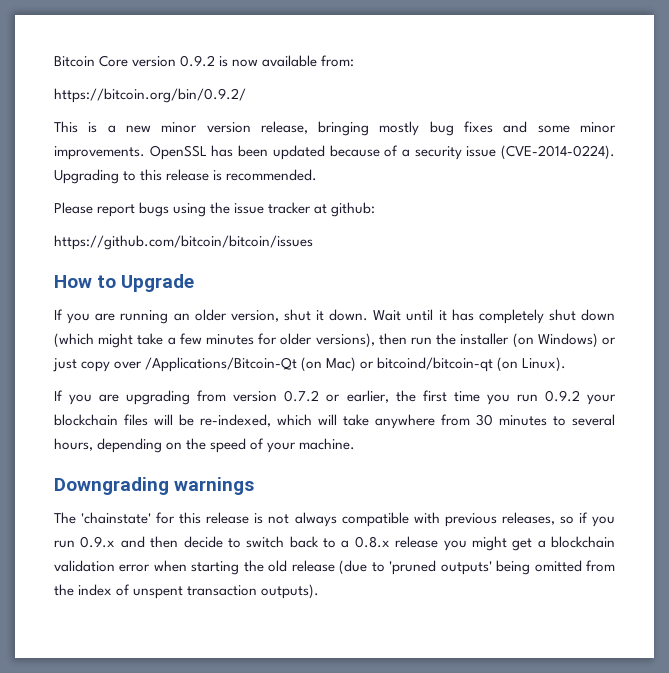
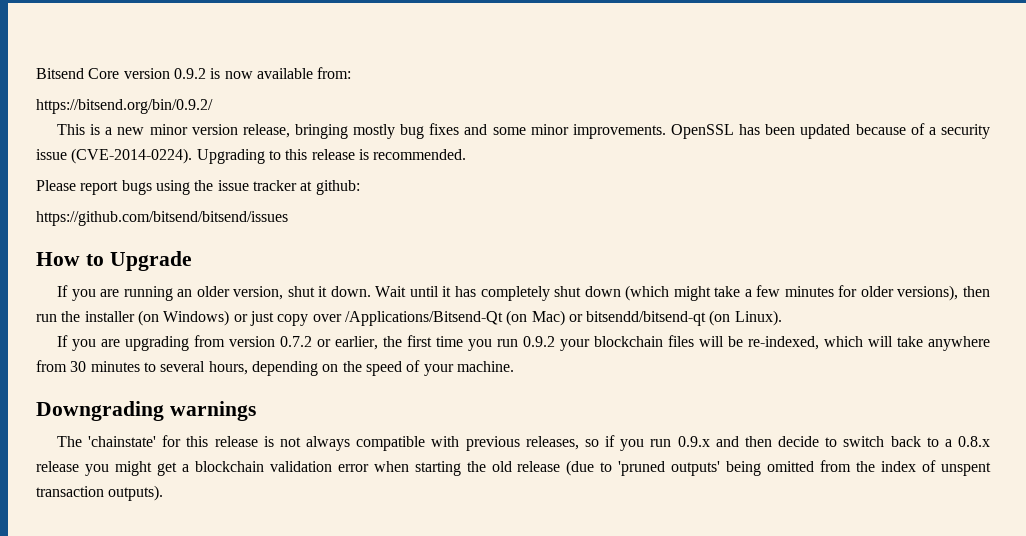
[54,56,95,67] Bitcoin -> [36,68,84,79] Bitsend
[54,88,246,103] https://bitcoin.org/bin/0.9.2/ -> [36,99,213,114] https://bitsend.org/bin/0.9.2/
[54,235,313,250] https://github.com/bitcoin/bitcoin/issues -> [36,211,288,226] https://github.com/bitsend/bitsend/issues
[145,357,298,372] /Applications/Bitcoin-Qt -> [344,311,503,326] /Applications/Bitsend-Qt
[377,357,494,372] bitcoind/bitcoin-qt -> [586,311,707,326] bitsendd/bitsend-qt

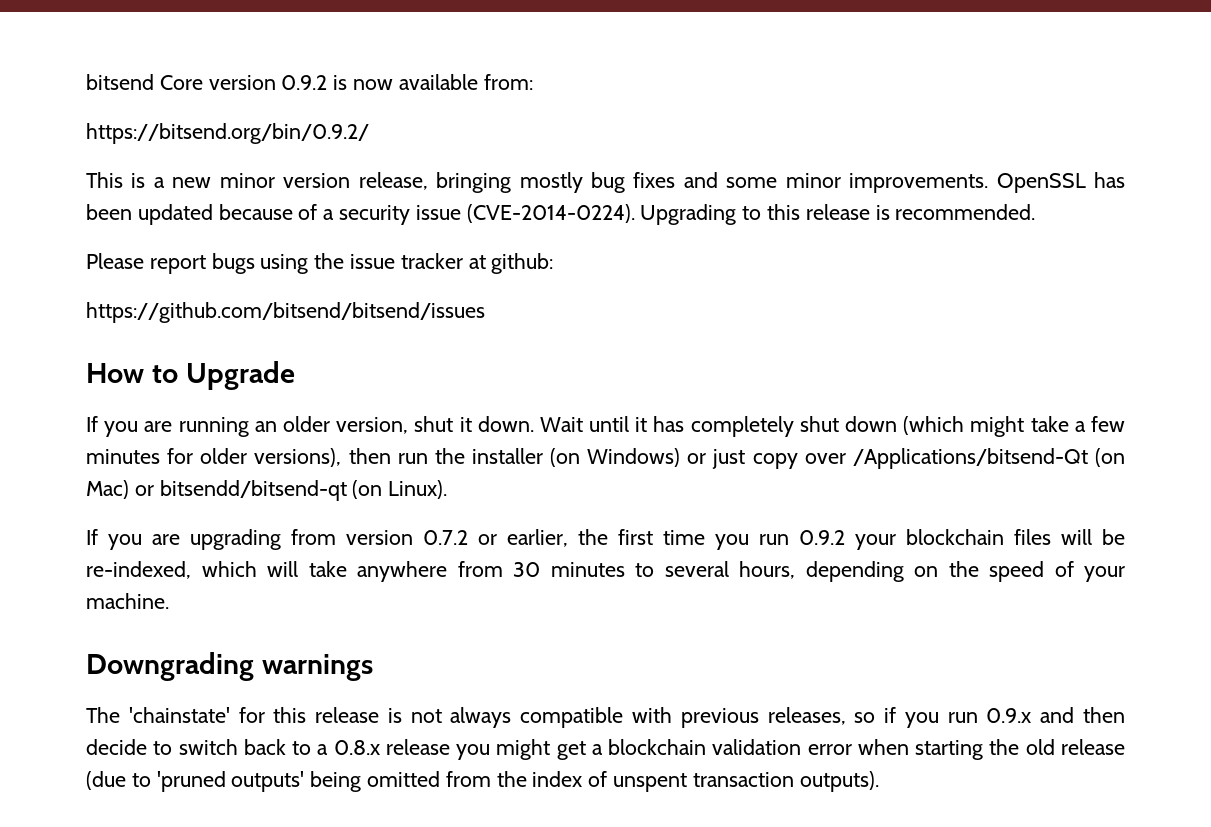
[36,68,84,79] Bitsend -> [86,74,154,90] bitsend
[344,311,503,326] /Applications/Bitsend-Qt -> [852,448,1088,469] /Applications/bitsend-Qt

